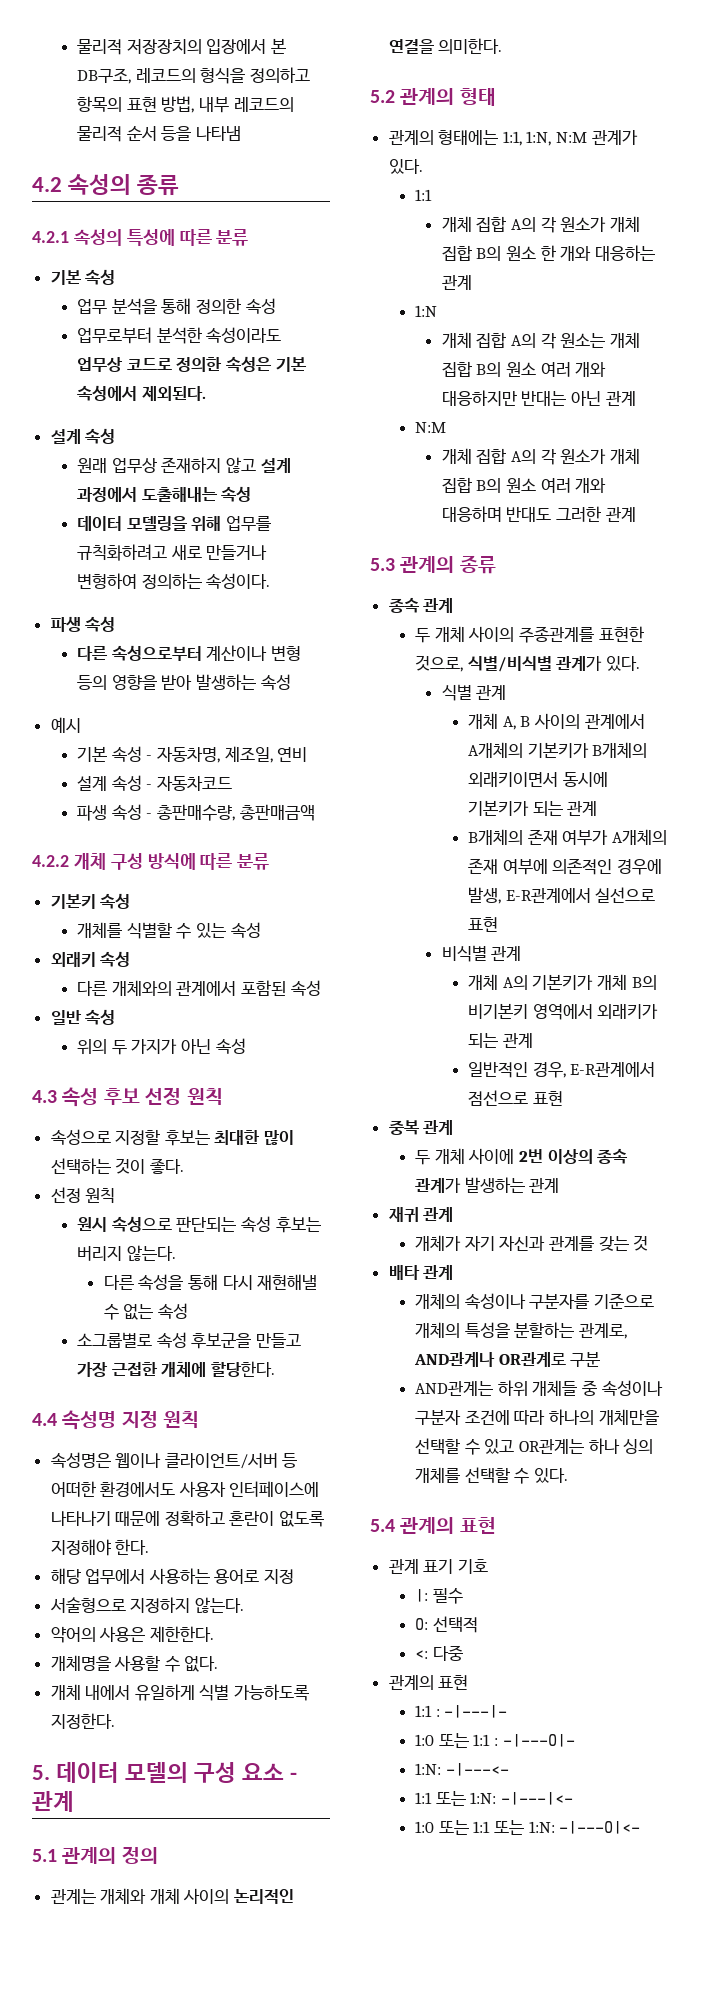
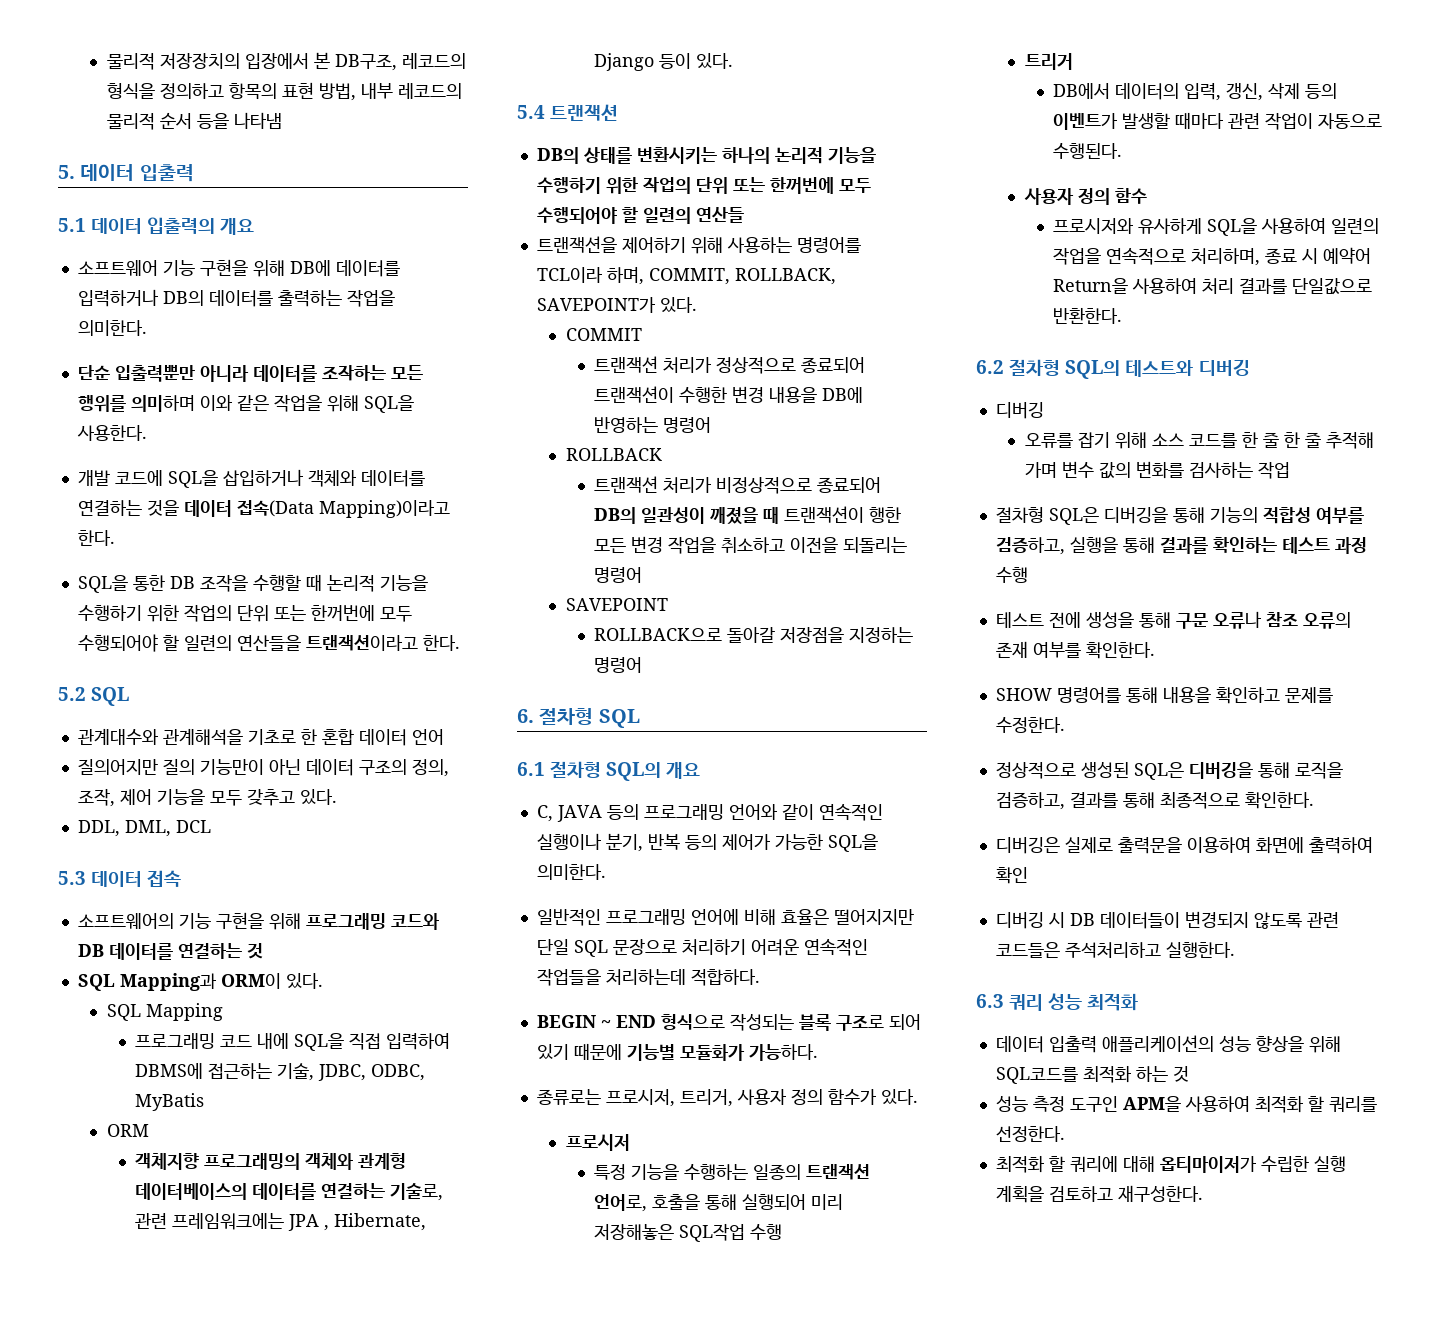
[32,174,180,196] [32,229,249,246] [50,269,116,285] [77,298,276,315] [77,327,282,344] [77,356,307,372] [77,385,206,401] [50,428,116,444] [77,457,291,473] [77,486,252,502] [77,516,271,531] [77,544,268,561] [77,573,271,589] [50,616,116,632] [77,645,301,661] [77,674,291,690] [50,717,81,733] [77,746,308,763] [77,775,232,791] [77,804,315,821] [32,853,270,870] [50,893,131,909] [77,922,261,939] [50,951,131,967] [77,980,321,996] [50,1009,116,1025] [77,1038,246,1055] [32,1087,223,1107] [50,1129,295,1146] [50,1158,184,1174] [50,1187,116,1204] [77,1216,321,1233] [77,1245,176,1261] [103,1274,318,1290] [103,1303,188,1320] [77,1332,301,1349] [77,1361,275,1377] [32,1410,200,1430] [50,1452,298,1469] [50,1481,320,1497] [50,1510,325,1527] [50,1539,150,1556] [50,1568,295,1584] [49,1597,244,1613] [50,1626,214,1643] [50,1655,219,1672] [50,1684,310,1701] [50,1713,115,1729] [32,1762,298,1783] [32,1791,74,1812] [32,1846,158,1864] [50,1888,295,1904] [388,38,503,54] [370,88,496,106] [388,130,638,146] [388,159,423,174] [415,189,433,201] [441,216,640,233] [441,245,655,261] [441,275,472,290] [415,305,438,317] [441,332,640,349] [441,361,607,377] [441,390,636,406] [415,422,447,433] [441,448,640,465] [441,477,607,493] [441,506,636,522] [370,555,496,574] [388,597,454,613] [415,626,644,643] [415,655,640,672] [441,684,507,701] [468,713,645,730] [468,742,648,758] [468,772,608,787] [468,800,598,816] [468,829,668,846] [468,858,663,875] [468,887,656,904] [468,917,499,932] [441,945,522,962] [468,974,657,990] [468,1003,659,1020] [468,1033,533,1048] [468,1062,656,1078] [468,1090,563,1106] [388,1120,454,1135] [415,1148,629,1165] [415,1177,560,1193] [388,1207,454,1222] [415,1235,649,1251] [388,1265,454,1280] [415,1293,654,1309] [415,1322,627,1339] [414,1352,601,1367] [415,1380,663,1397] [415,1409,659,1425] [415,1438,654,1455] [415,1467,568,1484] [370,1517,496,1534] [388,1559,488,1574] [415,1588,463,1604] [415,1616,478,1633] [415,1645,463,1661] [388,1675,469,1690] [415,1705,508,1718] [415,1733,575,1748] [415,1763,509,1776] [415,1791,573,1806] [415,1820,641,1835] 4.2 속성의 종류 // 4.2.1 속성의 특성에 따른 분류 // 기본 속성 // 업무 분석을 통해 정의한 속성 // 업무로부터 분석한 속성이라도 업무상 코드로 정의한 속성은 기본 속성에서 제외된다. // 설계 속성 // 원래 업무상 존재하지 않고 설계 과정에서 도출해내는 속성 // 데이터 모델링을 위해 업무를 규칙화하려고 새로 만들거나 변형하여 정의하는 속성이다. // 파생 속성 // 다른 속성으로부터 계산이나 변형 등의 영향을 받아 발생하는 속성 // 예시 // 기본 속성 - 자동차명, 제조일, 연비 // 설계 속성 - 자동차코드 // 파생 속성 - 총판매수량, 총판매금액 // 4.2.2 개체 구성 방식에 따른 분류 // 기본키 속성 // 개체를 식별할 수 있는 속성 // 외래키 속성 // 다른 개체와의 관계에서 포함된 속성 // 일반 속성 // 위의 두 가지가 아닌 속성 // 4.3 속성 후보 선정 원칙 // 속성으로 지정할 후보는 최대한 많이 선택하는 것이 좋다. // 선정 원칙 // 원시 속성으로 판단되는 속성 후보는 버리지 않는다. // 다른 속성을 통해 다시 재현해낼 수 없는 속성 // 소그룹별로 속성 후보군을 만들고 가장 근접한 개체에 할당한다. // 4.4 속성명 지정 원칙 // 속성명은 웹이나 클라이언트/서버 등 어떠한 환경에서도 사용자 인터페이스에 나타나기 때문에 정확하고 혼란이 없도록 지정해야 한다. // 해당 업무에서 사용하는 용어로 지정 // 서술형으로 지정하지 않는다. // 약어의 사용은 제한한다. // 개체명을 사용할 수 없다. // 개체 내에서 유일하게 식별 가능하도록 지정한다. // 5. 데이터 모델의 구성 요소 - 관계 // 5.1 관계의 정의 // 관계는 개체와 개체 사이의 논리적인 연결을 의미한다. // 5.2 관계의 형태 // 관계의 형태에는 1:1, 1:N, N:M 관계가 있다. // 1:1 // 개체 집합 A의 각 원소가 개체 집합 B의 원소 한 개와 대응하는 관계 // 1:N // 개체 집합 A의 각 원소는 개체 집합 B의 원소 여러 개와 대응하지만 반대는 아닌 관계 // N:M // 개체 집합 A의 각 원소가 개체 집합 B의 원소 여러 개와 대응하며 반대도 그러한 관계 // 5.3 관계의 종류 // 종속 관계 // 두 개체 사이의 주종관계를 표현한 것으로, 식별/비식별 관계가 있다. // 식별 관계 // 개체 A, B 사이의 관계에서 A개체의 기본키가 B개체의 외래키이면서 동시에 기본키가 되는 관계 // B개체의 존재 여부가 A개체의 존재 여부에 의존적인 경우에 발생, E-R관계에서 실선으로 표현 // 비식별 관계 // 개체 A의 기본키가 개체 B의 비기본키 영역에서 외래키가 되는 관계 // 일반적인 경우, E-R관계에서 점선으로 표현 // 중복 관계 // 두 개체 사이에 2번 이상의 종속 관계가 발생하는 관계 // 재귀 관계 // 개체가 자기 자신과 관계를 갖는 것 // 배타 관계 // 개체의 속성이나 구분자를 기준으로 개체의 특성을 분할하는 관계로, AND관계나 OR관계로 구분 // AND관계는 하위 개체들 중 속성이나 구분자 조건에 따라 하나의 개체만을 선택할 수 있고 OR관계는 하나 싱의 개체를 선택할 수 있다. // 5.4 관계의 표현 // 관계 표기 기호 // |: 필수 // O: 선택적 // <: 다중 // 관계의 표현 // 1:1 : -|---|- // 1:0 또는 1:1 : -|---O|- // 1:N: -|---<- // 1:1 또는 1:N: -|---|<- // 1:0 또는 1:1 또는 1:N: -|---O|<- -> [58,164,194,182] [58,217,255,235] [77,259,400,277] [77,289,395,307] [77,320,147,336] [77,364,423,382] [77,394,414,413] [76,425,147,441] [77,469,425,488] [77,500,450,518] [77,530,115,546] [77,574,428,593] [77,604,412,622] [77,634,460,652] [58,687,130,706] [77,728,444,746] [77,759,449,777] [77,788,337,807] [77,820,211,837] [58,870,182,887] [77,912,439,930] [77,943,263,960] [77,973,323,991] [106,1003,223,1021] [135,1033,451,1051] [135,1063,426,1081] [135,1093,205,1111] [106,1124,149,1137] [135,1153,407,1170] [135,1183,444,1201] [135,1213,427,1231] [594,53,734,71] [517,104,619,121] [536,147,876,164] [536,177,871,194] [536,207,744,224] [536,236,861,254] [536,267,836,285] [536,297,697,313] [565,328,642,341] [594,356,866,374] [594,386,864,403] [594,417,712,433] [565,448,662,461] [594,476,882,494] [594,506,902,524] [594,536,908,554] [594,567,643,583] [565,598,668,611] [594,627,914,643] [594,657,643,673] [517,708,640,728] [517,761,701,781] [536,804,883,822] [536,833,878,852] [536,864,606,880] [536,909,914,926] [536,939,868,957] [536,968,760,986] [536,1013,921,1031] [536,1043,818,1061] [536,1089,918,1107] [565,1134,630,1151] [594,1164,871,1180] [594,1194,844,1212] [594,1223,783,1242] [1024,53,1073,70] [1053,83,1338,101] [1053,112,1383,130] [1053,143,1123,159] [1023,188,1147,205] [1053,218,1380,236] [1053,247,1372,266] [1053,278,1373,295] [1053,307,1123,324] [976,359,1250,379] [995,402,1044,419] [1024,432,1374,449] [1024,461,1290,479] [995,507,1364,525] [995,537,1367,555] [995,567,1028,583] [995,611,1351,629] [995,641,1155,659] [995,687,1333,704] [995,717,1065,733] [995,762,1343,780] [995,792,1314,810] [995,836,1373,854] [995,867,1028,884] [995,911,1339,929] [995,942,1235,958] [976,993,1139,1011] [995,1035,1341,1053] [995,1065,1189,1084] [995,1095,1377,1113] [995,1126,1065,1142] [995,1155,1346,1173] [995,1185,1203,1203] 5. 데이터 입출력 // 5.1 데이터 입출력의 개요 // 소프트웨어 기능 구현을 위해 DB에 데이터를 입력하거나 DB의 데이터를 출력하는 작업을 의미한다. // 단순 입출력뿐만 아니라 데이터를 조작하는 모든 행위를 의미하며 이와 같은 작업을 위해 SQL을 사용한다. // 개발 코드에 SQL을 삽입하거나 객체와 데이터를 연결하는 것을 데이터 접속(Data Mapping)이라고 한다. // SQL을 통한 DB 조작을 수행할 때 논리적 기능을 수행하기 위한 작업의 단위 또는 한꺼번에 모두 수행되어야 할 일련의 연산들을 트랜잭션이라고 한다. // 5.2 SQL // 관계대수와 관계해석을 기초로 한 혼합 데이터 언어 // 질의어지만 질의 기능만이 아닌 데이터 구조의 정의, 조작, 제어 기능을 모두 갖추고 있다. // DDL, DML, DCL // 5.3 데이터 접속 // 소프트웨어의 기능 구현을 위해 프로그래밍 코드와 DB 데이터를 연결하는 것 // SQL Mapping과 ORM이 있다. // SQL Mapping // 프로그래밍 코드 내에 SQL을 직접 입력하여 DBMS에 접근하는 기술, JDBC, ODBC, MyBatis // ORM // 객체지향 프로그래밍의 객체와 관계형 데이터베이스의 데이터를 연결하는 기술로, 관련 프레임워크에는 JPA , Hibernate, Django 등이 있다. // 5.4 트랜잭션 // DB의 상태를 변환시키는 하나의 논리적 기능을 수행하기 위한 작업의 단위 또는 한꺼번에 모두 수행되어야 할 일련의 연산들 // 트랜잭션을 제어하기 위해 사용하는 명령어를 TCL이라 하며, COMMIT, ROLLBACK, SAVEPOINT가 있다. // COMMIT // 트랜잭션 처리가 정상적으로 종료되어 트랜잭션이 수행한 변경 내용을 DB에 반영하는 명령어 // ROLLBACK // 트랜잭션 처리가 비정상적으로 종료되어 DB의 일관성이 깨졌을 때 트랜잭션이 행한 모든 변경 작업을 취소하고 이전을 되돌리는 명령어 // SAVEPOINT // ROLLBACK으로 돌아갈 저장점을 지정하는 명령어 // 6. 절차형 SQL // 6.1 절차형 SQL의 개요 // C, JAVA 등의 프로그래밍 언어와 같이 연속적인 실행이나 분기, 반복 등의 제어가 가능한 SQL을 의미한다. // 일반적인 프로그래밍 언어에 비해 효율은 떨어지지만 단일 SQL 문장으로 처리하기 어려운 연속적인 작업들을 처리하는데 적합하다. // BEGIN ~ END 형식으로 작성되는 블록 구조로 되어 있기 때문에 기능별 모듈화가 가능하다. // 종류로는 프로시저, 트리거, 사용자 정의 함수가 있다. // 프로시저 // 특정 기능을 수행하는 일종의 트랜잭션 언어로, 호출을 통해 실행되어 미리 저장해놓은 SQL작업 수행 // 트리거 // DB에서 데이터의 입력, 갱신, 삭제 등의 이벤트가 발생할 때마다 관련 작업이 자동으로 수행된다. // 사용자 정의 함수 // 프로시저와 유사하게 SQL을 사용하여 일련의 작업을 연속적으로 처리하며, 종료 시 예약어 Return을 사용하여 처리 결과를 단일값으로 반환한다. // 6.2 절차형 SQL의 테스트와 디버깅 // 디버깅 // 오류를 잡기 위해 소스 코드를 한 줄 한 줄 추적해 가며 변수 값의 변화를 검사하는 작업 // 절차형 SQL은 디버깅을 통해 기능의 적합성 여부를 검증하고, 실행을 통해 결과를 확인하는 테스트 과정 수행 // 테스트 전에 생성을 통해 구문 오류나 참조 오류의 존재 여부를 확인한다. // SHOW 명령어를 통해 내용을 확인하고 문제를 수정한다. // 정상적으로 생성된 SQL은 디버깅을 통해 로직을 검증하고, 결과를 통해 최종적으로 확인한다. // 디버깅은 실제로 출력문을 이용하여 화면에 출력하여 확인 // 디버깅 시 DB 데이터들이 변경되지 않도록 관련 코드들은 주석처리하고 실행한다. // 6.3 쿼리 성능 최적화 // 데이터 입출력 애플리케이션의 성능 향상을 위해 SQL코드를 최적화 하는 것 // 성능 측정 도구인 APM을 사용하여 최적화 할 쿼리를 선정한다. // 최적화 할 쿼리에 대해 옵티마이저가 수립한 실행 계획을 검토하고 재구성한다.

